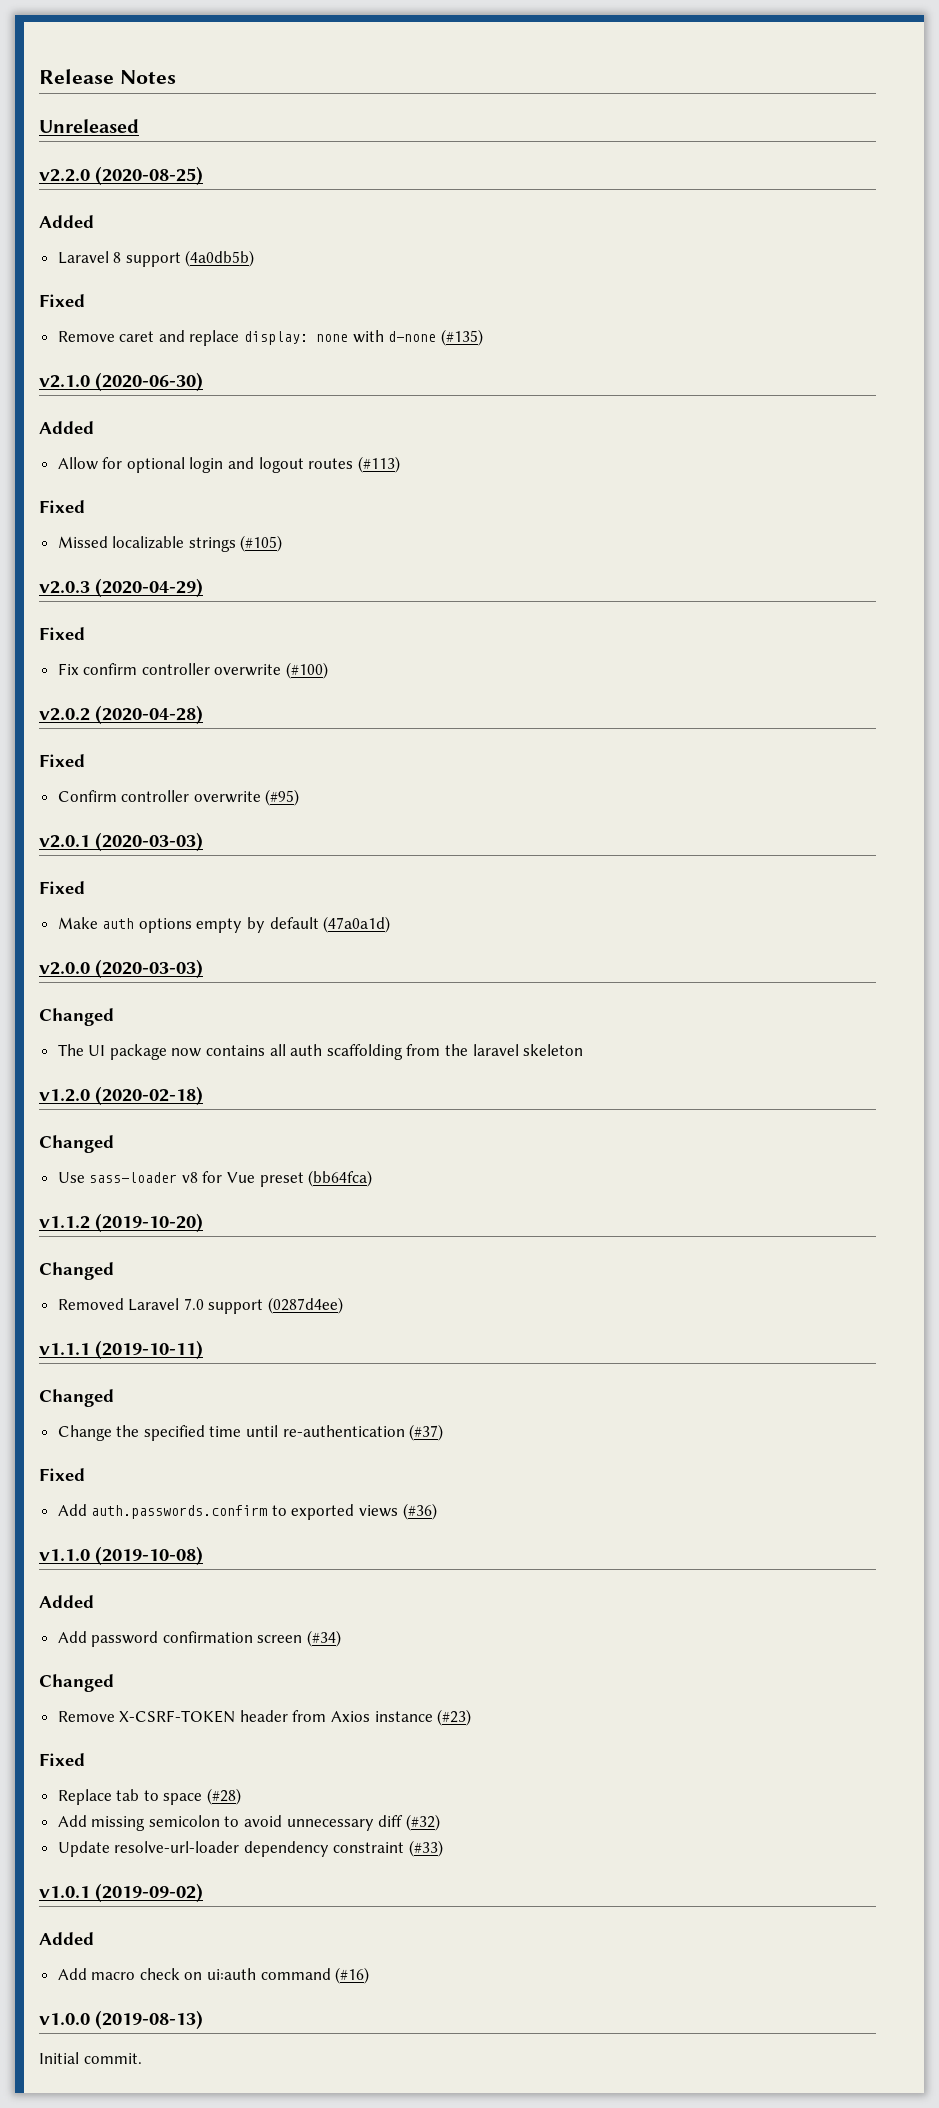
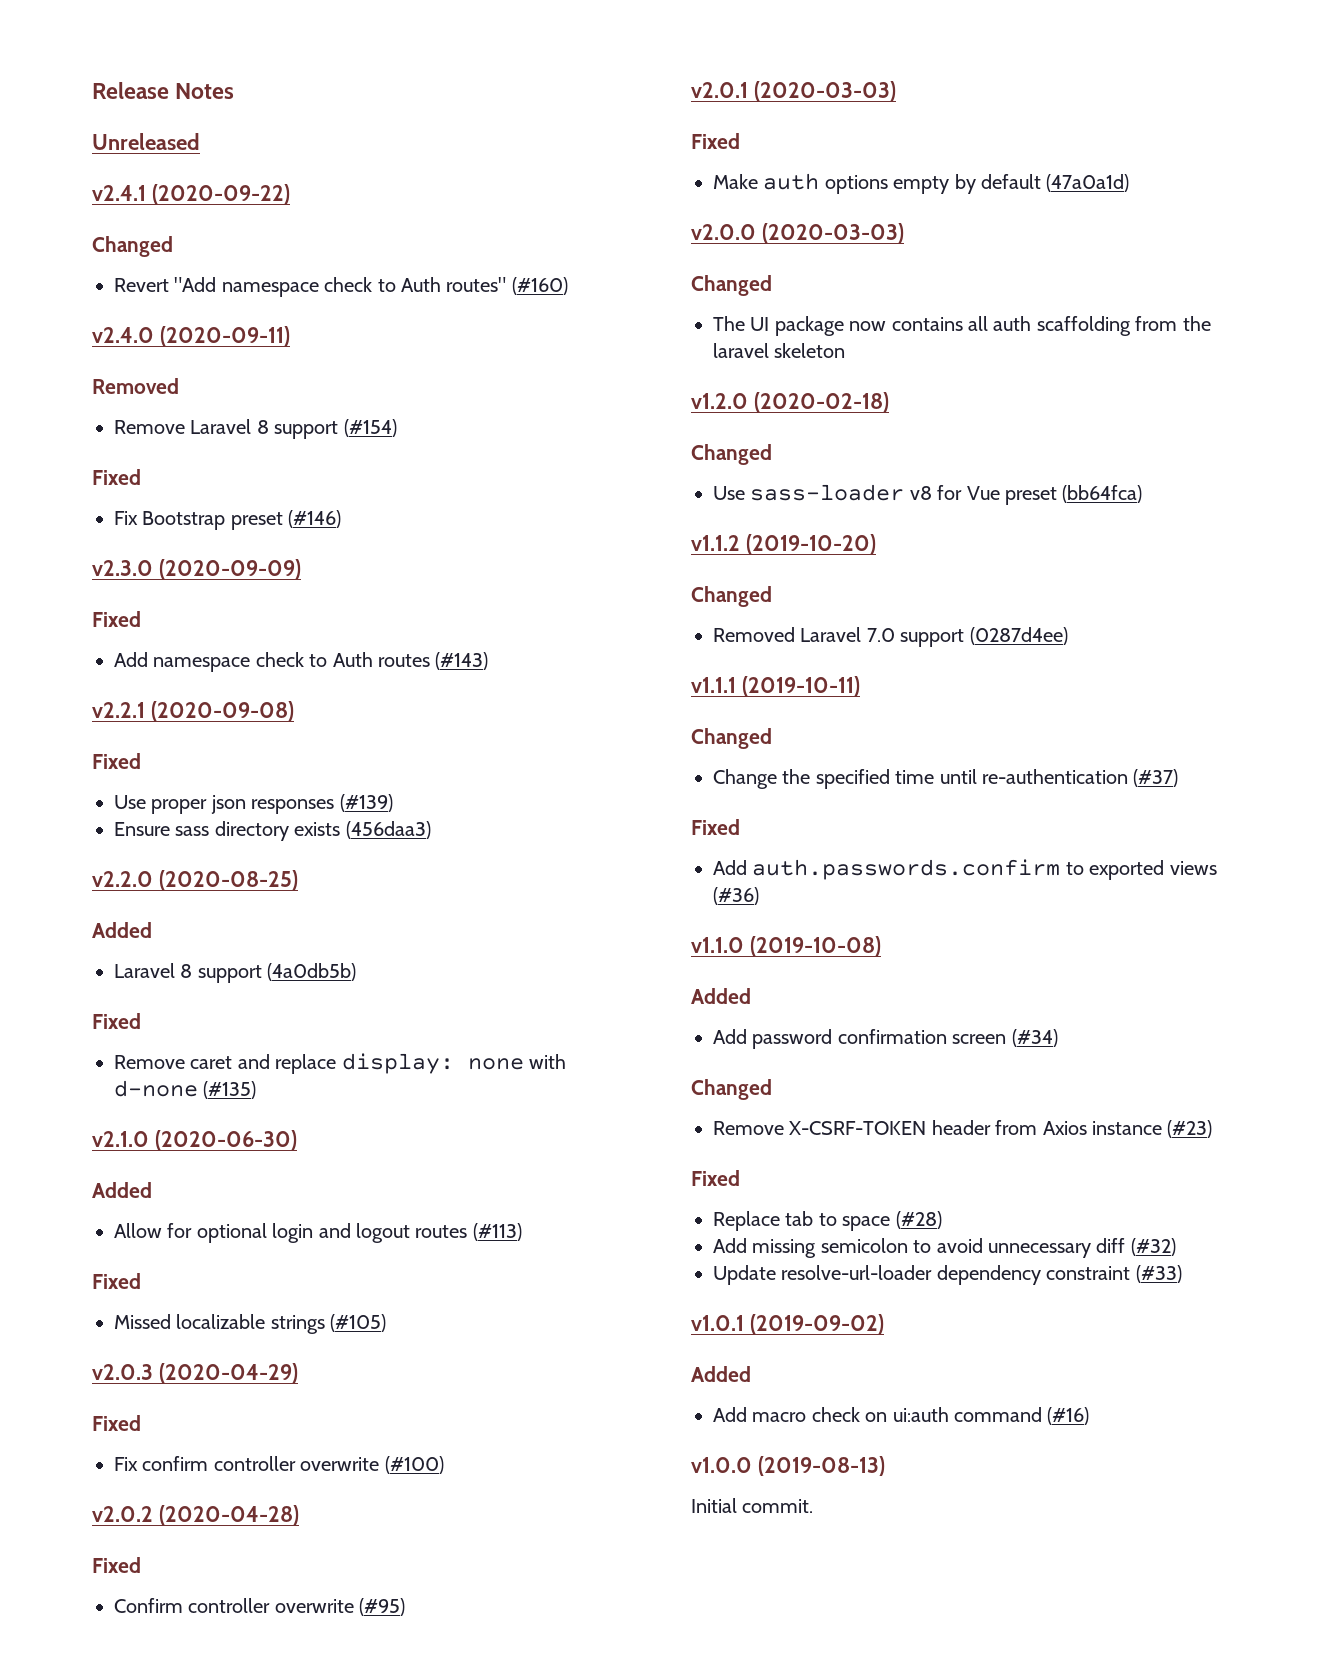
(139, 126) none -> [92,184,290,204] [92,236,173,257] [114,277,568,297] [92,326,290,346] [92,378,179,394] [114,419,397,439] [92,469,141,485] [114,510,342,530] [92,559,301,579] [92,611,141,627] [114,652,489,672] [92,701,294,721] [92,753,141,769] [114,794,393,814] [114,821,431,841] // v2.4.1 (2020-09-22) // Changed // Revert "Add namespace check to Auth routes" (#160) // v2.4.0 (2020-09-11) // Removed // Remove Laravel 8 support (#154) // Fixed // Fix Bootstrap preset (#146) // v2.3.0 (2020-09-09) // Fixed // Add namespace check to Auth routes (#143) // v2.2.1 (2020-09-08) // Fixed // Use proper json responses (#139) // Ensure sass directory exists (456daa3)

